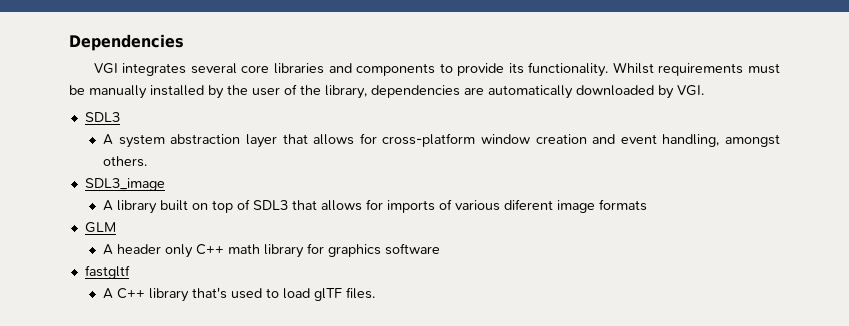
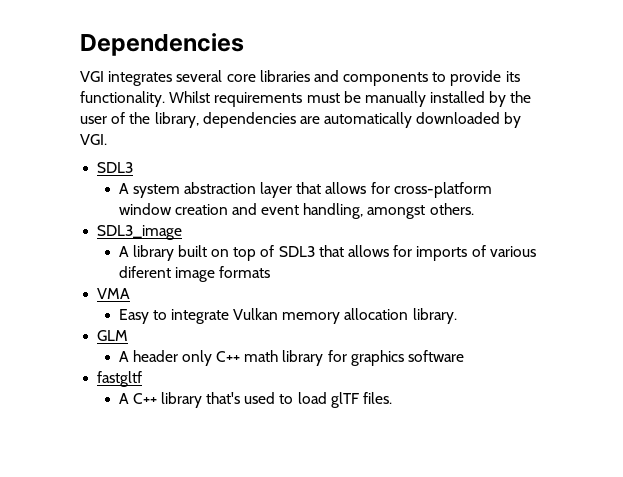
(648, 205) none -> [97,288,131,299] [118,308,457,324] // VMA // Easy to integrate Vulkan memory allocation library.

